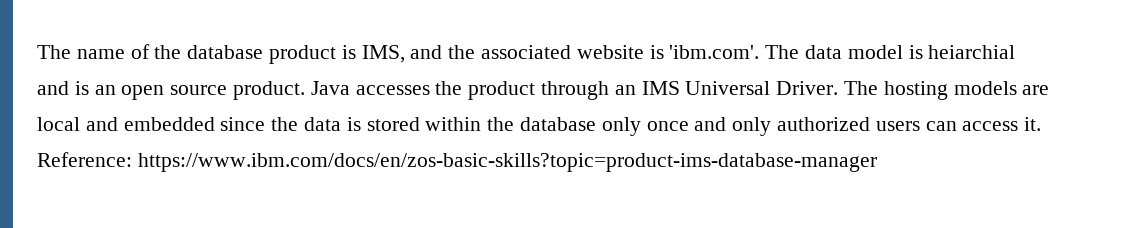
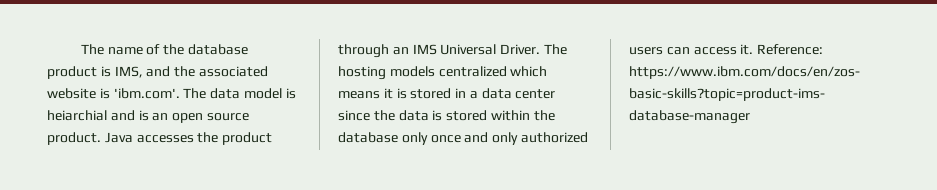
[1022,85,1050,95] [37,117,215,131] are local and embedded -> [438,66,548,77] [338,88,556,99] centralized which means it is stored in a data center

